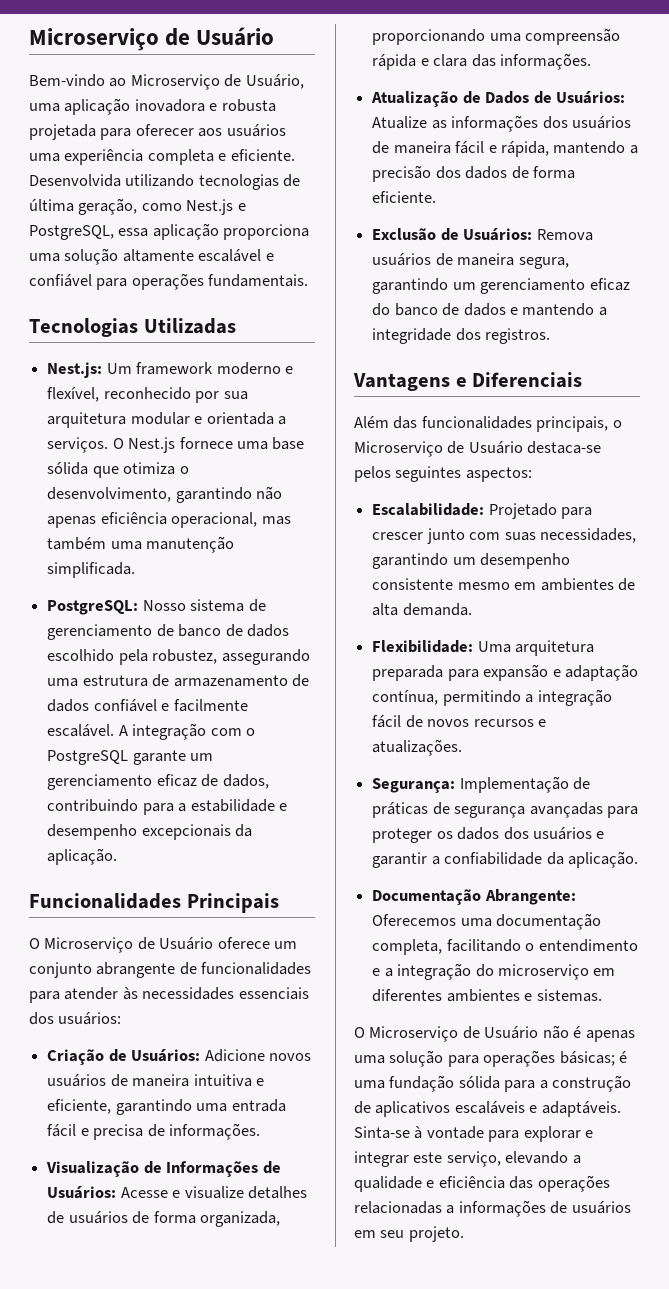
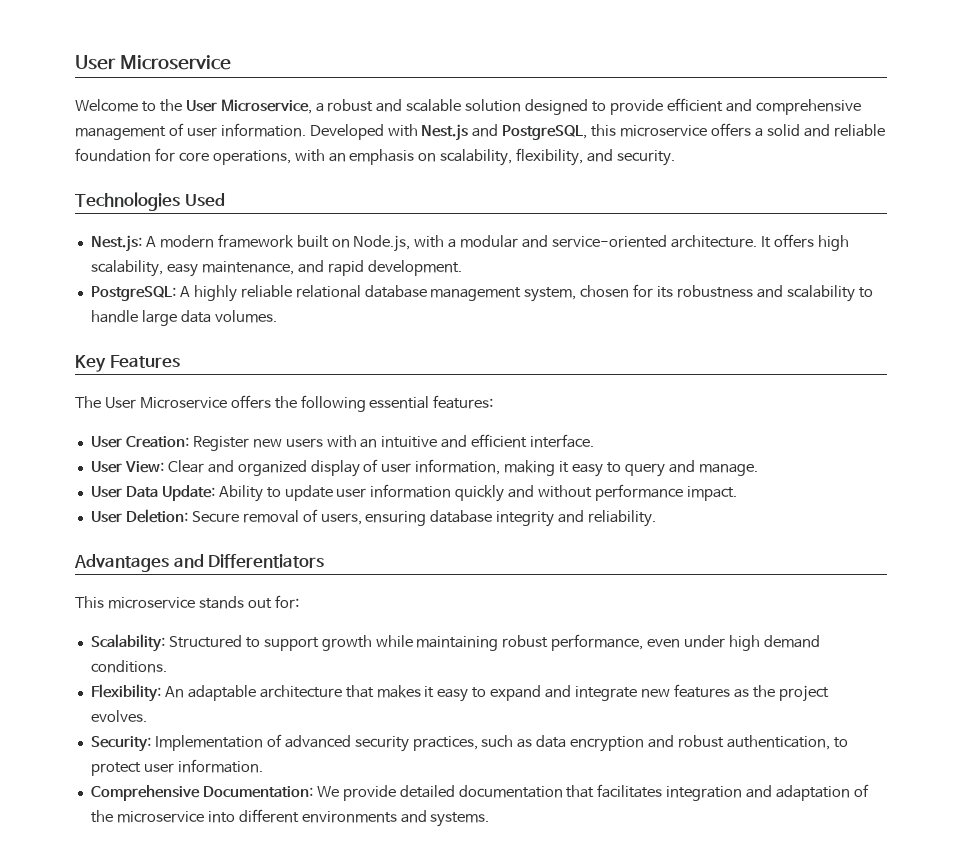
[29,27,275,51] [29,74,304,90] [29,98,276,115] [29,124,286,140] [29,149,295,165] [29,174,301,190] [29,198,246,215] [29,223,310,240] [29,248,274,265] [29,273,309,290] [29,318,236,337] [47,362,293,378] [47,386,248,403] [47,412,286,428] [47,437,305,453] [47,462,189,478] [47,486,283,503] [47,512,291,528] [47,536,235,553] [47,562,136,578] [47,599,266,615] [47,624,289,640] [47,649,310,665] [47,674,309,687] [47,699,248,712] [47,723,255,740] [47,750,214,765] [47,774,269,790] [47,799,287,815] [47,824,253,840] [47,848,118,865] [29,893,279,913] [29,937,298,953] [29,962,312,978] [29,987,309,1003] [29,1012,122,1025] [47,1049,311,1065] [47,1074,264,1087] [47,1099,286,1115] [47,1123,260,1140] [46,1161,281,1177] [47,1186,307,1199] [47,1211,280,1227] [372,28,621,45] [372,53,591,70] [371,91,625,107] [372,115,631,132] [372,141,638,157] [372,165,575,182] [372,191,437,203] [372,228,593,241] [372,253,569,269] [372,278,630,294] [372,303,607,316] [372,328,551,344] [353,372,583,391] [354,416,622,432] [354,441,602,457] [354,466,532,482] [372,503,593,519] [372,528,636,544] [372,553,571,569] [372,578,635,591] [372,603,472,616] [372,640,595,656] [372,664,638,681] [372,689,612,706] [372,715,546,728] [372,739,463,756] [372,776,591,793] [372,802,638,818] [372,827,605,843] [372,851,638,868] [372,889,576,905] [372,913,602,930] [372,939,638,955] [372,963,616,980] [372,989,602,1002] [354,1025,635,1042] [354,1050,628,1067] [354,1075,632,1092] [354,1101,621,1117] [354,1126,594,1142] [354,1151,581,1167] [354,1175,610,1192] [354,1200,631,1217] [354,1226,464,1242] Microserviço de Usuário // Bem-vindo ao Microserviço de Usuário, uma aplicação inovadora e robusta projetada para oferecer aos usuários uma experiência completa e eficiente. Desenvolvida utilizando tecnologias de última geração, como Nest.js e PostgreSQL, essa aplicação proporciona uma solução altamente escalável e confiável para operações fundamentais. // Tecnologias Utilizadas // Nest.js: Um framework moderno e flexível, reconhecido por sua arquitetura modular e orientada a serviços. O Nest.js fornece uma base sólida que otimiza o desenvolvimento, garantindo não apenas eficiência operacional, mas também uma manutenção simplificada. // PostgreSQL: Nosso sistema de gerenciamento de banco de dados escolhido pela robustez, assegurando uma estrutura de armazenamento de dados confiável e facilmente escalável. A integração com o PostgreSQL garante um gerenciamento eficaz de dados, contribuindo para a estabilidade e desempenho excepcionais da aplicação. // Funcionalidades Principais // O Microserviço de Usuário oferece um conjunto abrangente de funcionalidades para atender às necessidades essenciais dos usuários: // Criação de Usuários: Adicione novos usuários de maneira intuitiva e eficiente, garantindo uma entrada fácil e precisa de informações. // Visualização de Informações de Usuários: Acesse e visualize detalhes de usuários de forma organizada, proporcionando uma compreensão rápida e clara das informações. // Atualização de Dados de Usuários: Atualize as informações dos usuários de maneira fácil e rápida, mantendo a precisão dos dados de forma eficiente. // Exclusão de Usuários: Remova usuários de maneira segura, garantindo um gerenciamento eficaz do banco de dados e mantendo a integridade dos registros. // Vantagens e Diferenciais // Além das funcionalidades principais, o Microserviço de Usuário destaca-se pelos seguintes aspectos: // Escalabilidade: Projetado para crescer junto com suas necessidades, garantindo um desempenho consistente mesmo em ambientes de alta demanda. // Flexibilidade: Uma arquitetura preparada para expansão e adaptação contínua, permitindo a integração fácil de novos recursos e atualizações. // Segurança: Implementação de práticas de segurança avançadas para proteger os dados dos usuários e garantir a confiabilidade da aplicação. // Documentação Abrangente: Oferecemos uma documentação completa, facilitando o entendimento e a integração do microserviço em diferentes ambientes e sistemas. // O Microserviço de Usuário não é apenas uma solução para operações básicas; é uma fundação sólida para a construção de aplicativos escaláveis e adaptáveis. Sinta-se à vontade para explorar e integrar este serviço, elevando a qualidade e eficiência das operações relacionadas a informações de usuários em seu projeto. -> [75,55,231,70] [75,98,861,115] [75,123,885,141] [75,148,676,166] [75,192,225,211] [90,234,849,252] [90,260,462,277] [90,284,873,302] [90,310,277,326] [75,355,180,372] [75,395,494,412] [90,434,595,451] [90,459,758,477] [90,484,737,502] [90,509,657,527] [74,554,325,572] [75,595,299,609] [90,634,820,652] [90,660,167,673] [90,684,829,702] [90,710,147,722] [90,734,848,752] [90,759,263,776] [90,784,870,801] [90,809,490,827] User Microservice // Welcome to the User Microservice, a robust and scalable solution designed to provide efficient and comprehensive management of user information. Developed with Nest.js and PostgreSQL, this microservice offers a solid and reliable foundation for core operations, with an emphasis on scalability, flexibility, and security. // Technologies Used // Nest.js: A modern framework built on Node.js, with a modular and service-oriented architecture. It offers high scalability, easy maintenance, and rapid development. // PostgreSQL: A highly reliable relational database management system, chosen for its robustness and scalability to handle large data volumes. // Key Features // The User Microservice offers the following essential features: // User Creation: Register new users with an intuitive and efficient interface. // User View: Clear and organized display of user information, making it easy to query and manage. // User Data Update: Ability to update user information quickly and without performance impact. // User Deletion: Secure removal of users, ensuring database integrity and reliability. // Advantages and Differentiators // This microservice stands out for: // Scalability: Structured to support growth while maintaining robust performance, even under high demand conditions. // Flexibility: An adaptable architecture that makes it easy to expand and integrate new features as the project evolves. // Security: Implementation of advanced security practices, such as data encryption and robust authentication, to protect user information. // Comprehensive Documentation: We provide detailed documentation that facilitates integration and adaptation of the microservice into different environments and systems.

